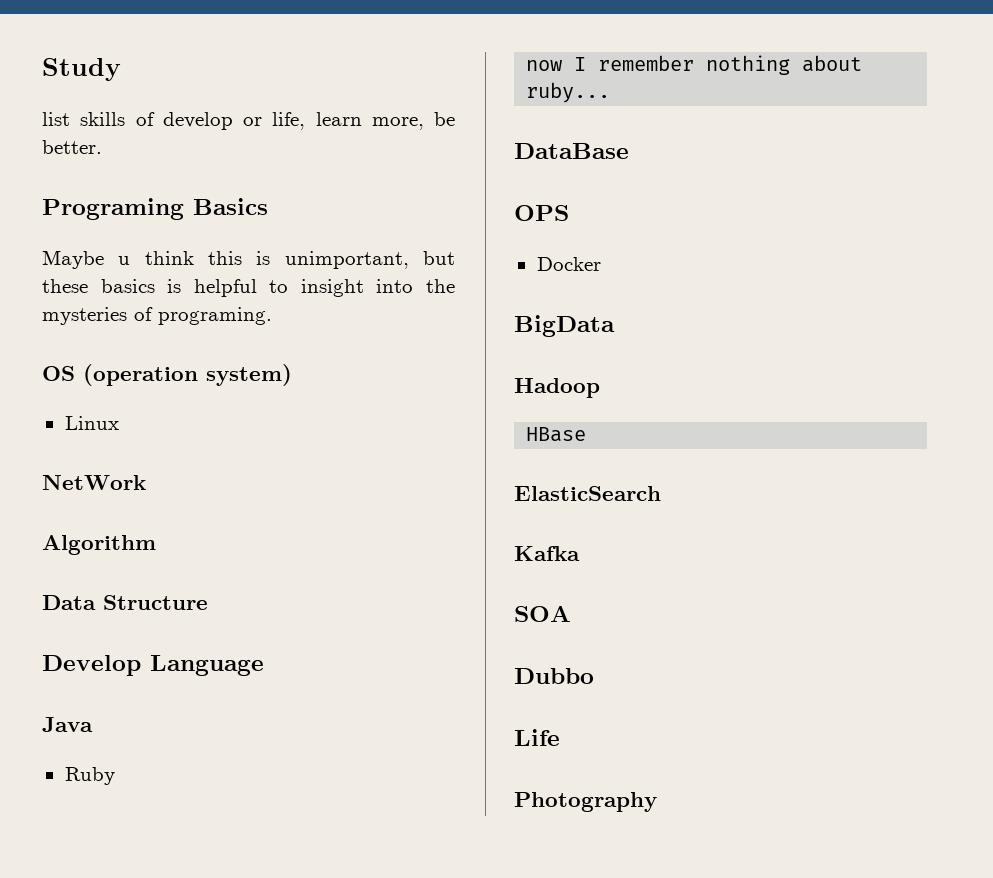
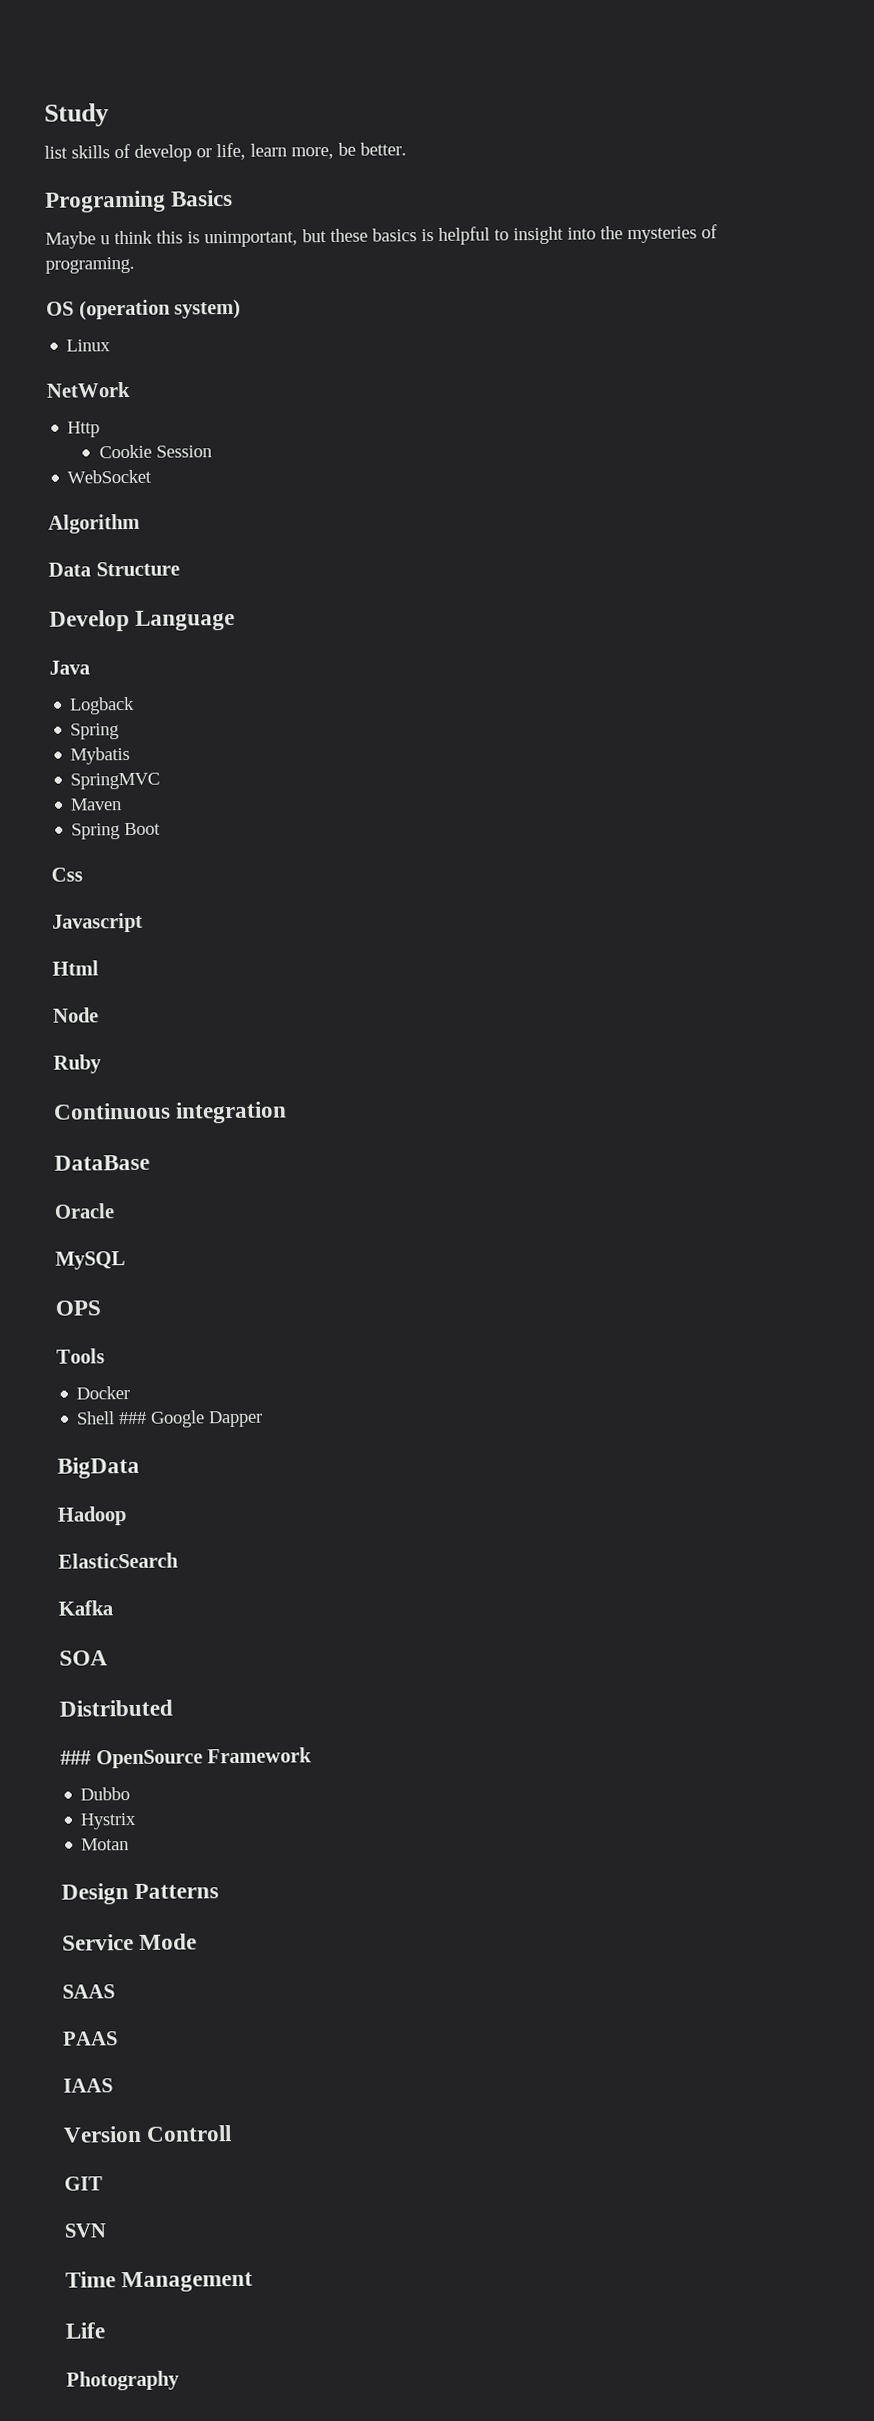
(146, 482) none -> [67,421,101,438] [98,444,212,459] [67,469,153,484] // Http // Cookie Session // WebSocket
[64,767,115,785] [526,55,863,75] [526,82,611,103] Ruby // now I remember nothing about ruby... -> [69,696,136,715] [70,723,120,740] [70,746,131,765] [70,772,161,790] [70,798,123,811] [71,822,162,840] [51,867,83,882] [52,912,143,933] [52,960,99,976] [52,1007,99,1023] [53,1054,102,1074] [53,1101,288,1124] Logback // Spring // Mybatis // SpringMVC // Maven // Spring Boot // Css // Javascript // Html // Node // Ruby // Continuous integration
(629, 151) none -> [54,1203,115,1219] [55,1251,126,1270] // Oracle // MySQL
(569, 213) none -> [56,1348,105,1364] // Tools
(601, 264) none -> [76,1410,264,1428] // Shell ### Google Dapper
[526,427,587,442] // HBase -> (127, 1516) none
[514,668,594,684] Dubbo -> [59,1699,173,1717] [60,1747,313,1769] [80,1787,131,1801] [80,1812,138,1830] [81,1838,130,1851] [61,1883,220,1905] [62,1933,198,1951] [62,1984,115,1999] [63,2031,118,2046] [63,2078,113,2093] [63,2125,233,2143] [64,2176,103,2191] [64,2223,107,2238] [65,2270,254,2293] Distributed // ### OpenSource Framework // Dubbo // Hystrix // Motan // Design Patterns // Service Mode // SAAS // PAAS // IAAS // Version Controll // GIT // SVN // Time Management

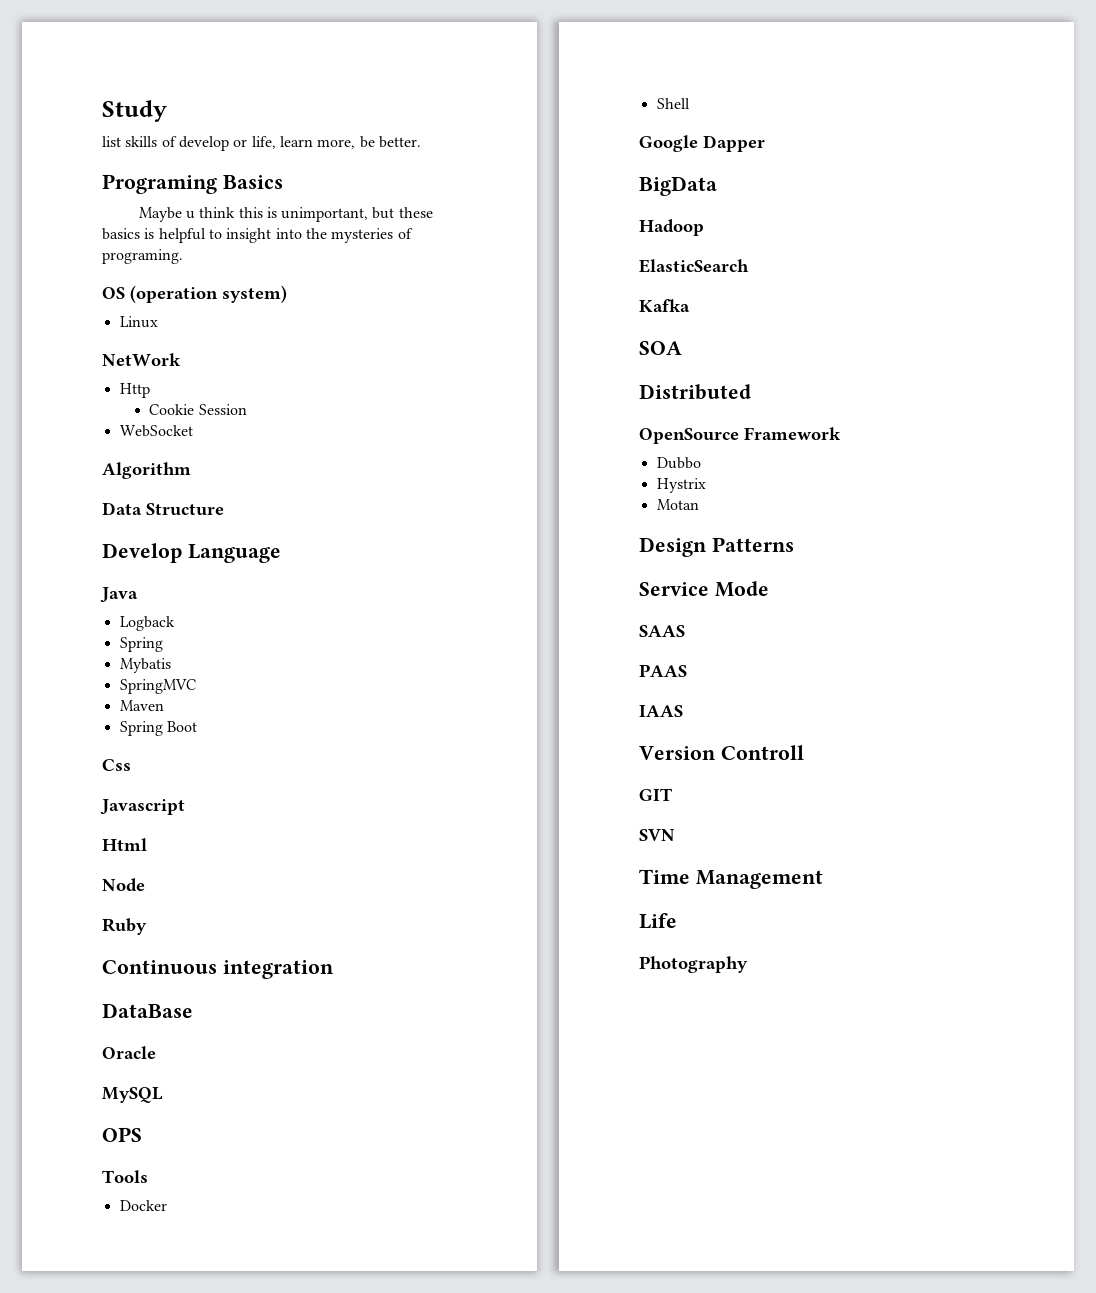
[118,1411,148,1425] ### -> (690, 103) //
[60,1750,91,1765] ### -> (751, 392) none

